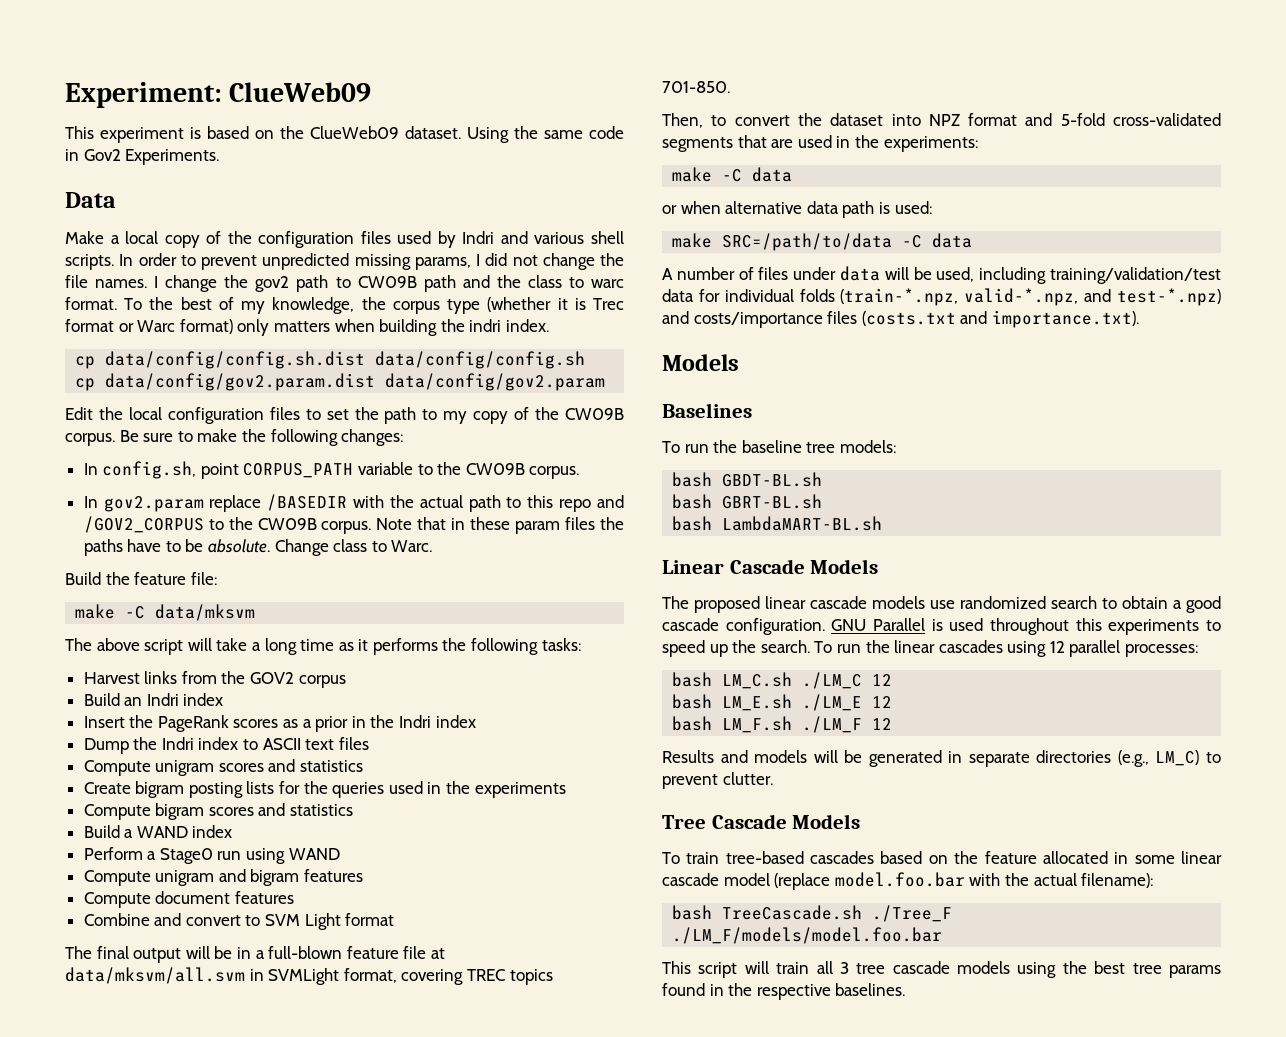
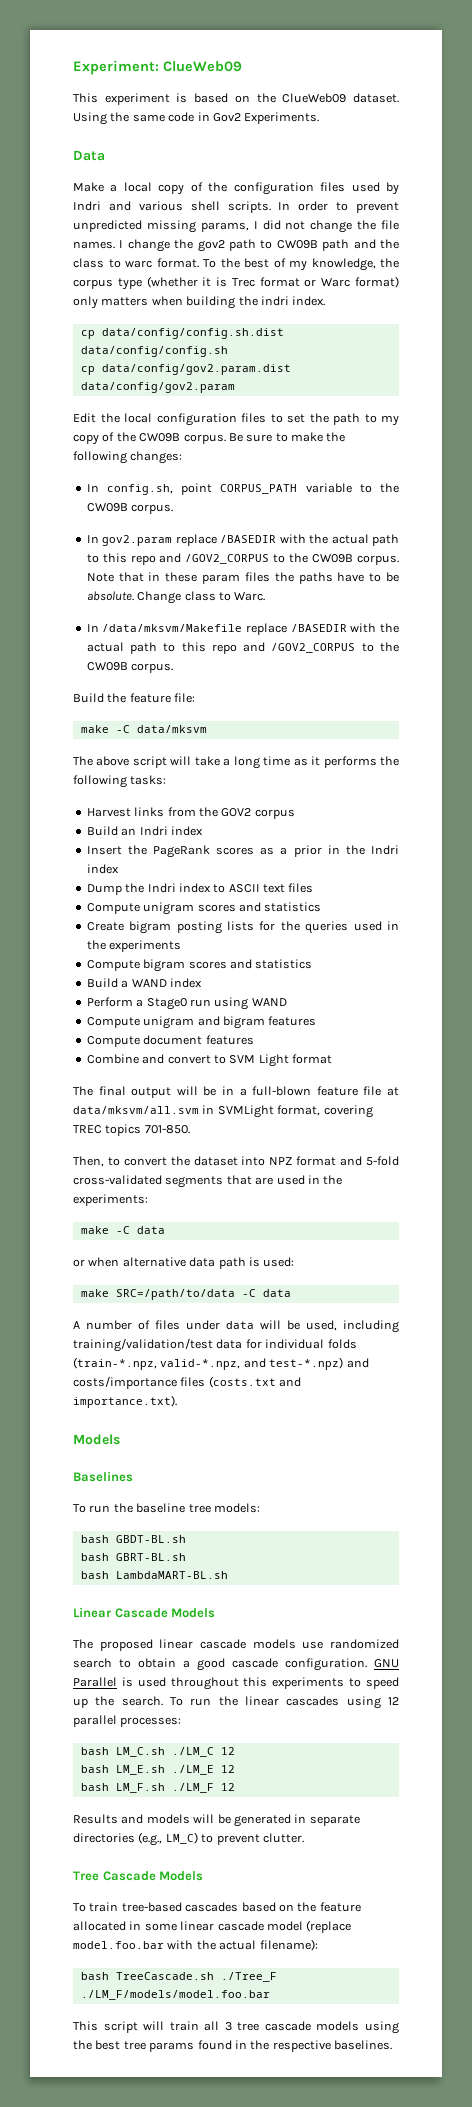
(433, 546) none -> [86,623,399,635] [86,642,399,654] [86,662,174,673] // In /data/mksvm/Makefile replace /BASEDIR with the actual path to this repo and /GOV2_CORPUS to the CW09B corpus.

